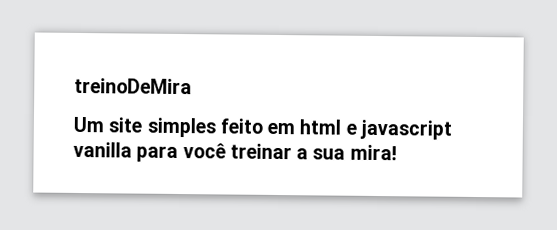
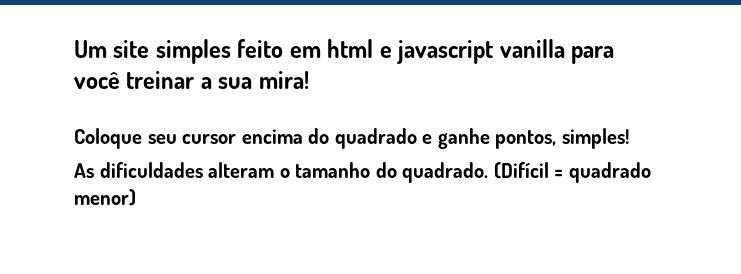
[74,77,192,95] treinoDeMira // -> (74, 49) none
(397, 152) none -> [74,128,630,149] [74,162,651,183] [74,189,136,206] // Coloque seu cursor encima do quadrado e ganhe pontos, simples! // As dificuldades alteram o tamanho do quadrado. (Difícil = quadrado menor)

